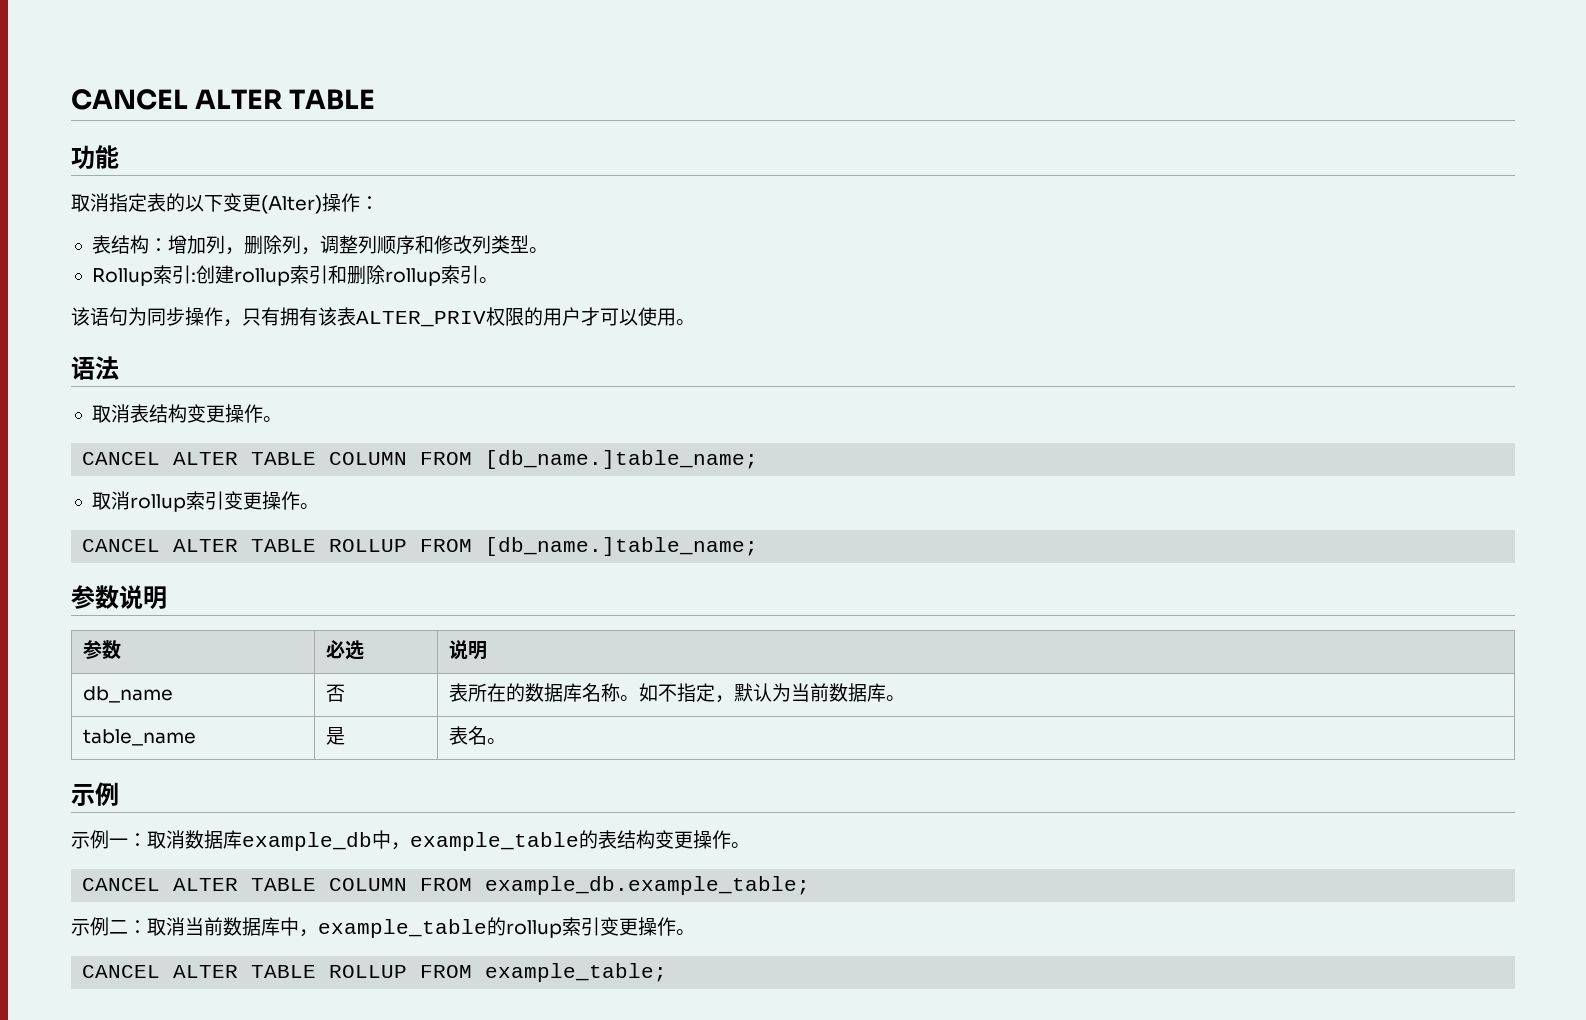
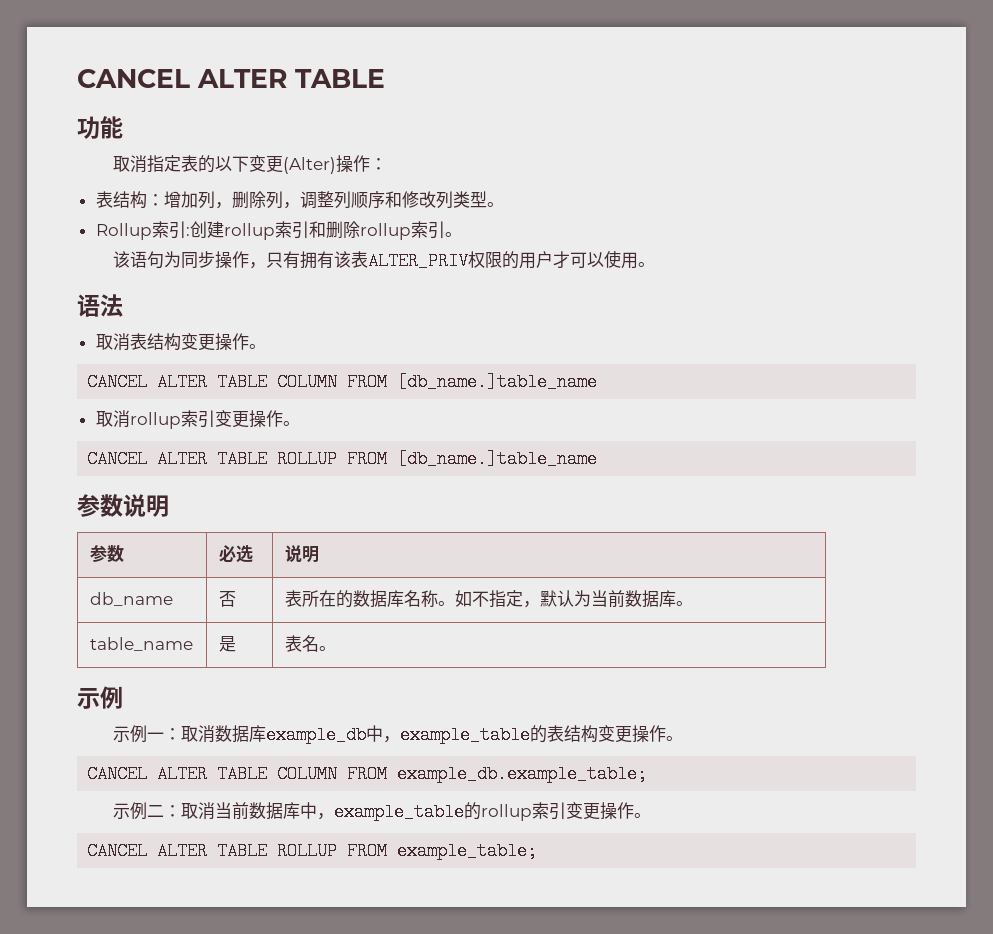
[485,450,759,469] [db_name.]table_name; -> [397,373,598,391] [db_name.]table_name
[485,537,759,556] [db_name.]table_name; -> [397,450,598,468] [db_name.]table_name

